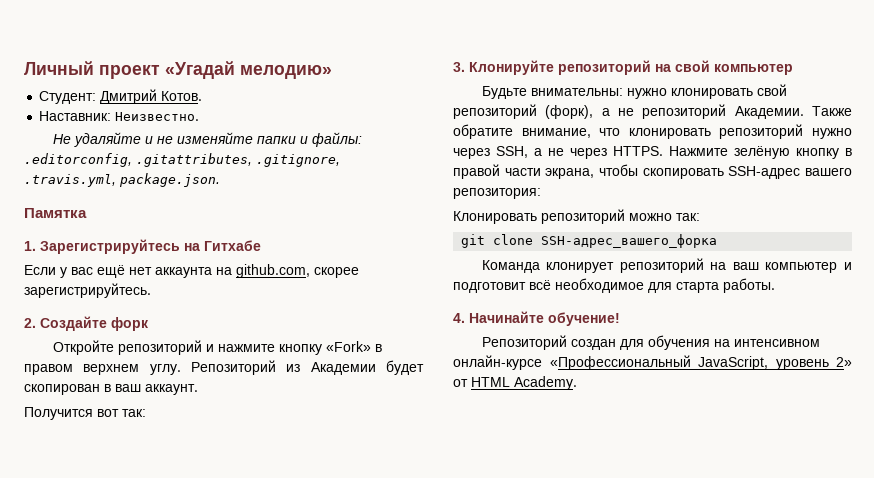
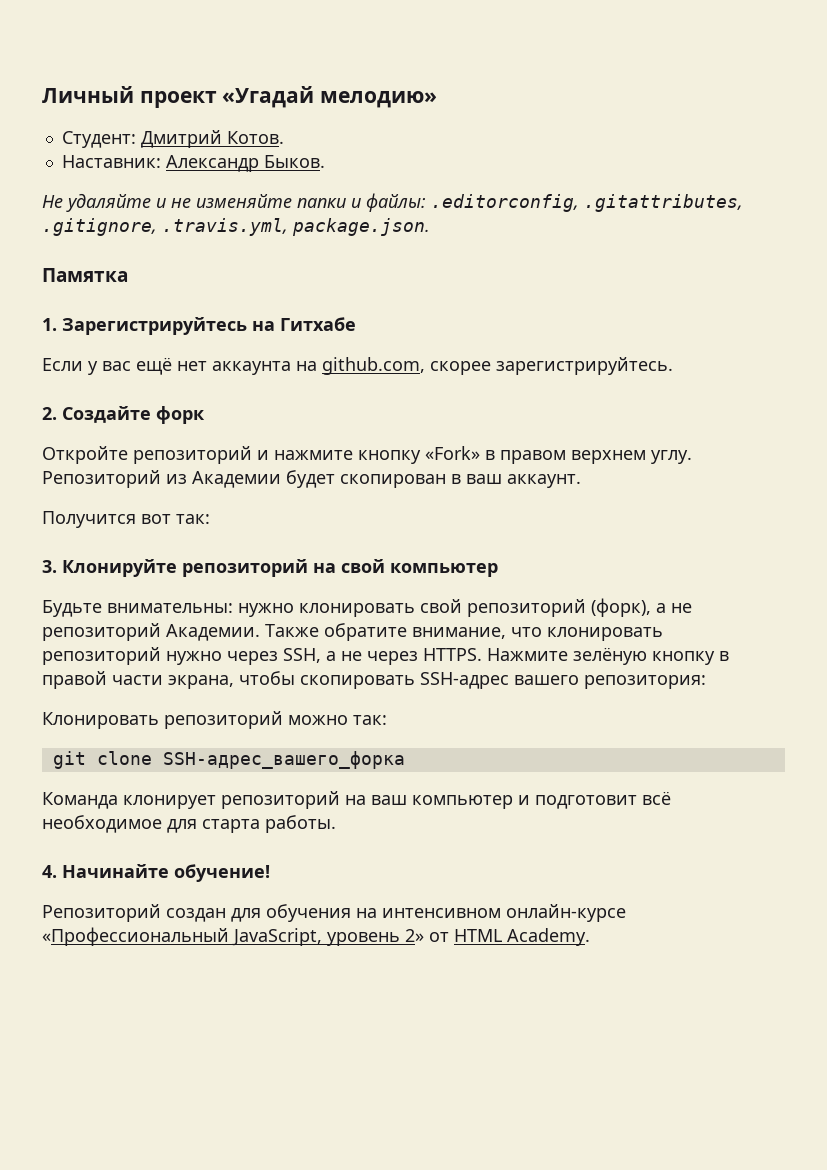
[115,112,200,121] Неизвестно. -> [165,155,325,172] Александр Быков.

